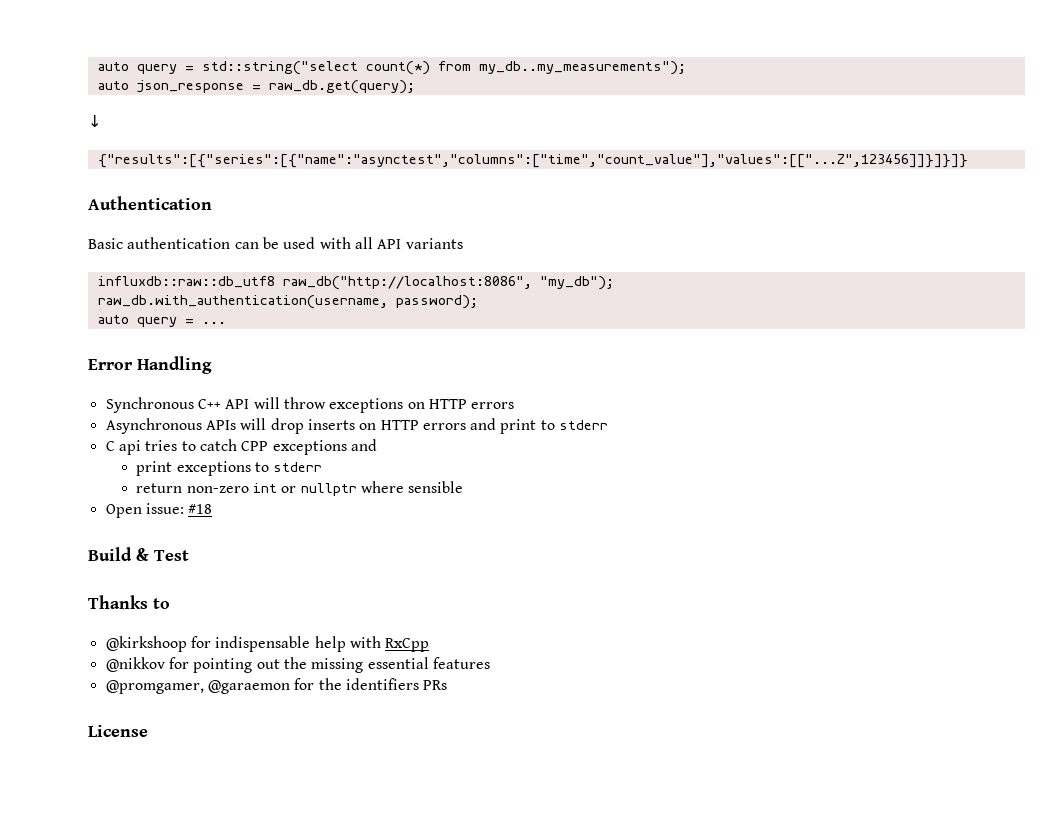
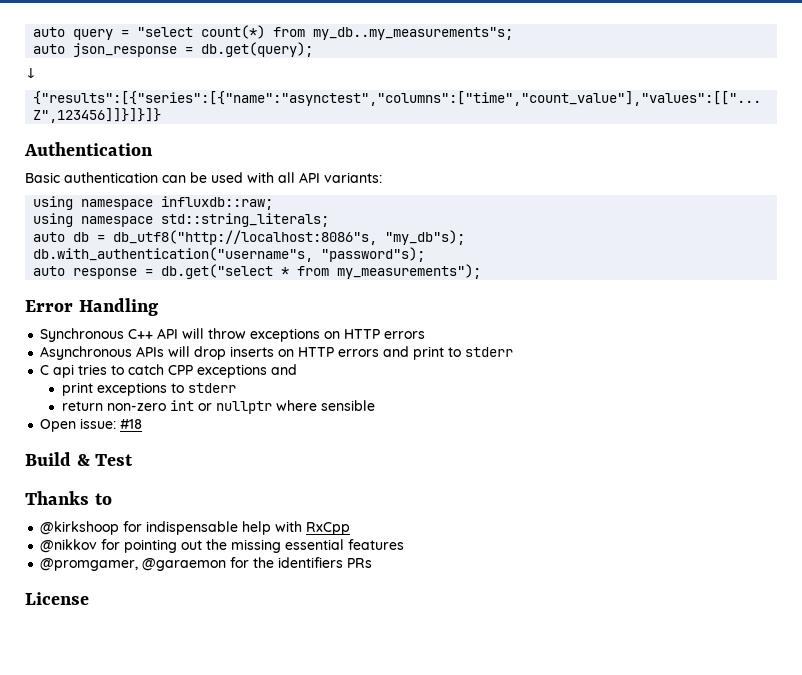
[97,61,358,75] auto query = std::string("select -> [33,27,194,40] auto query = "select
[478,61,686,75] my_db..my_measurements"); -> [313,27,514,40] my_db..my_measurements"s;
[268,80,415,94] raw_db.get(query); -> [201,42,314,57] db.get(query);
[405,238,463,249] [97,276,614,290] [97,295,478,309] [97,315,226,327] variants // influxdb::raw::db_utf8 raw_db("http://localhost:8086", "my_db"); // raw_db.with_authentication(username, password); // auto query = ... -> [324,172,382,183] [33,196,274,210] [33,213,330,227] [33,230,466,245] [33,247,426,262] [33,264,482,279] variants: // using namespace influxdb::raw; // using namespace std::string_literals; // auto db = db_utf8("http://localhost:8086"s, "my_db"s); // db.with_authentication("username"s, "password"s); // auto response = db.get("select * from my_measurements");

